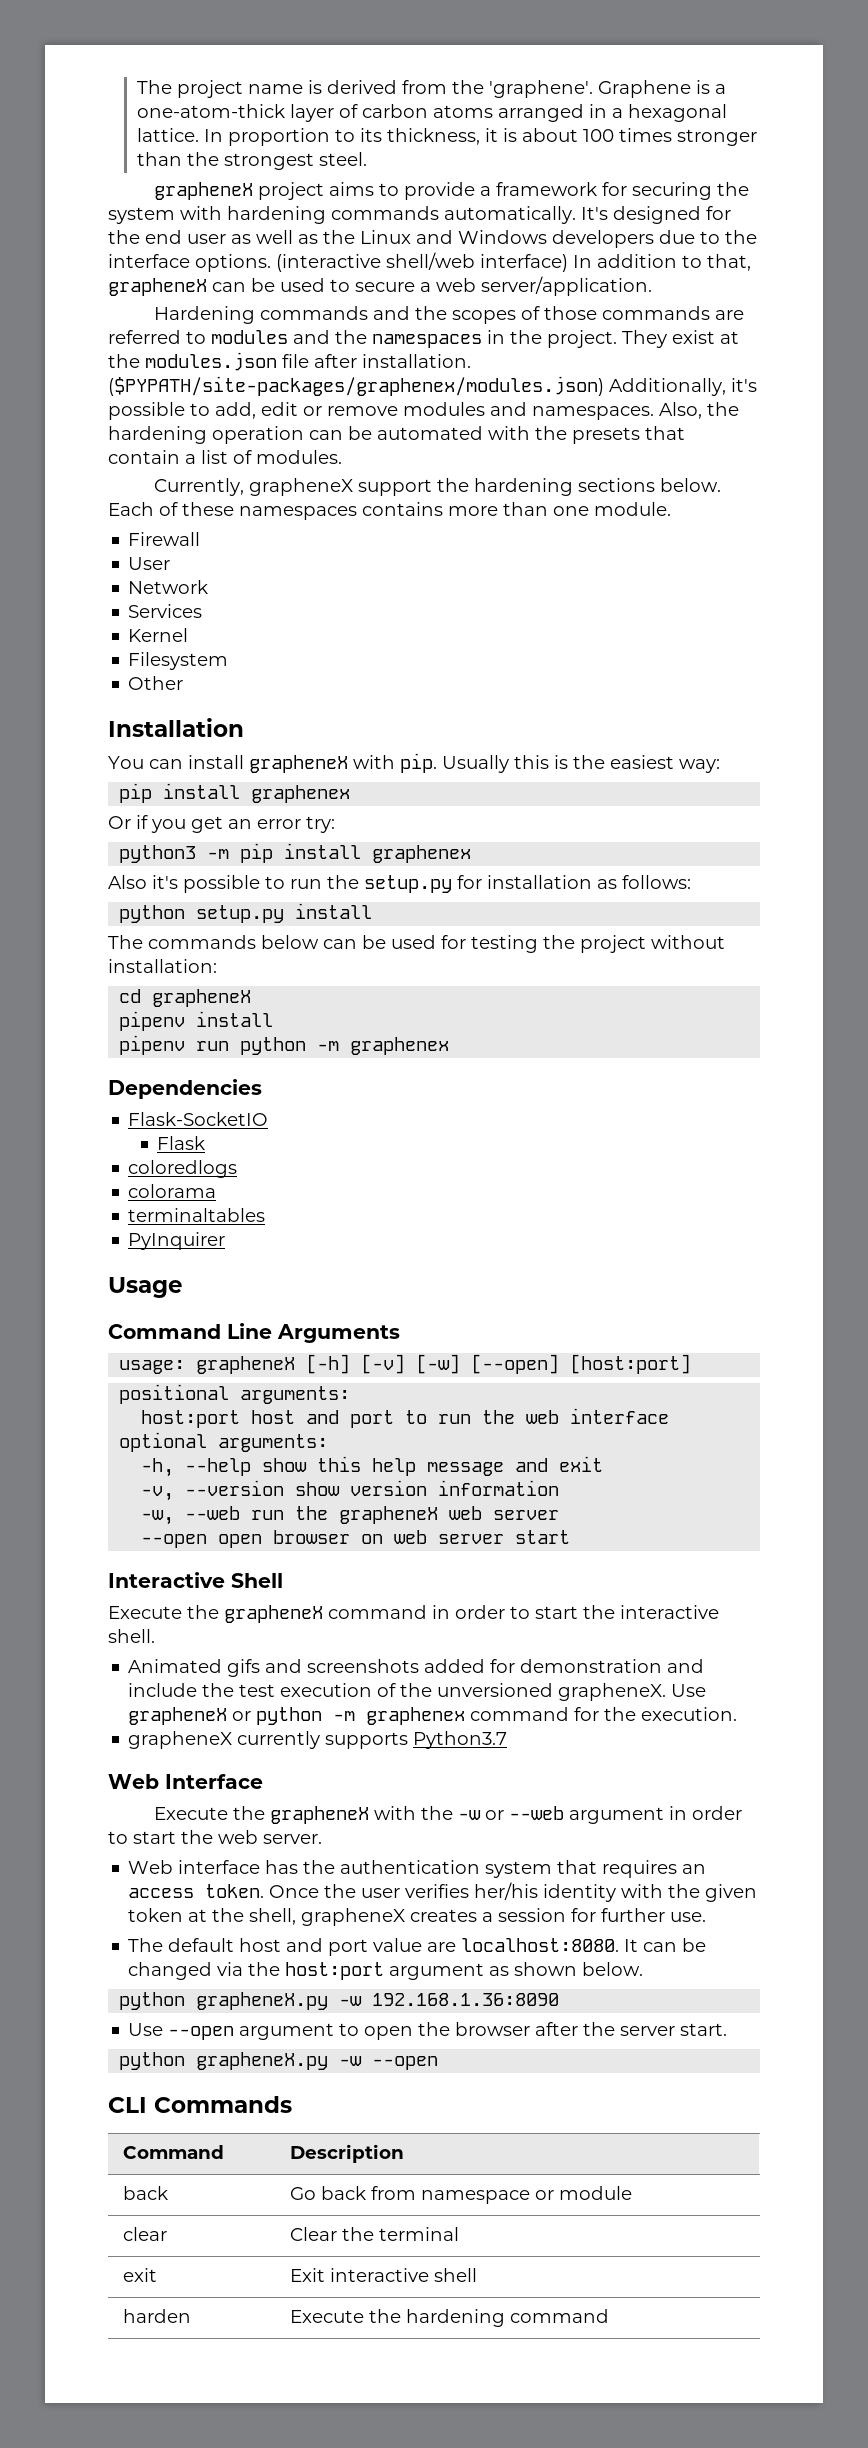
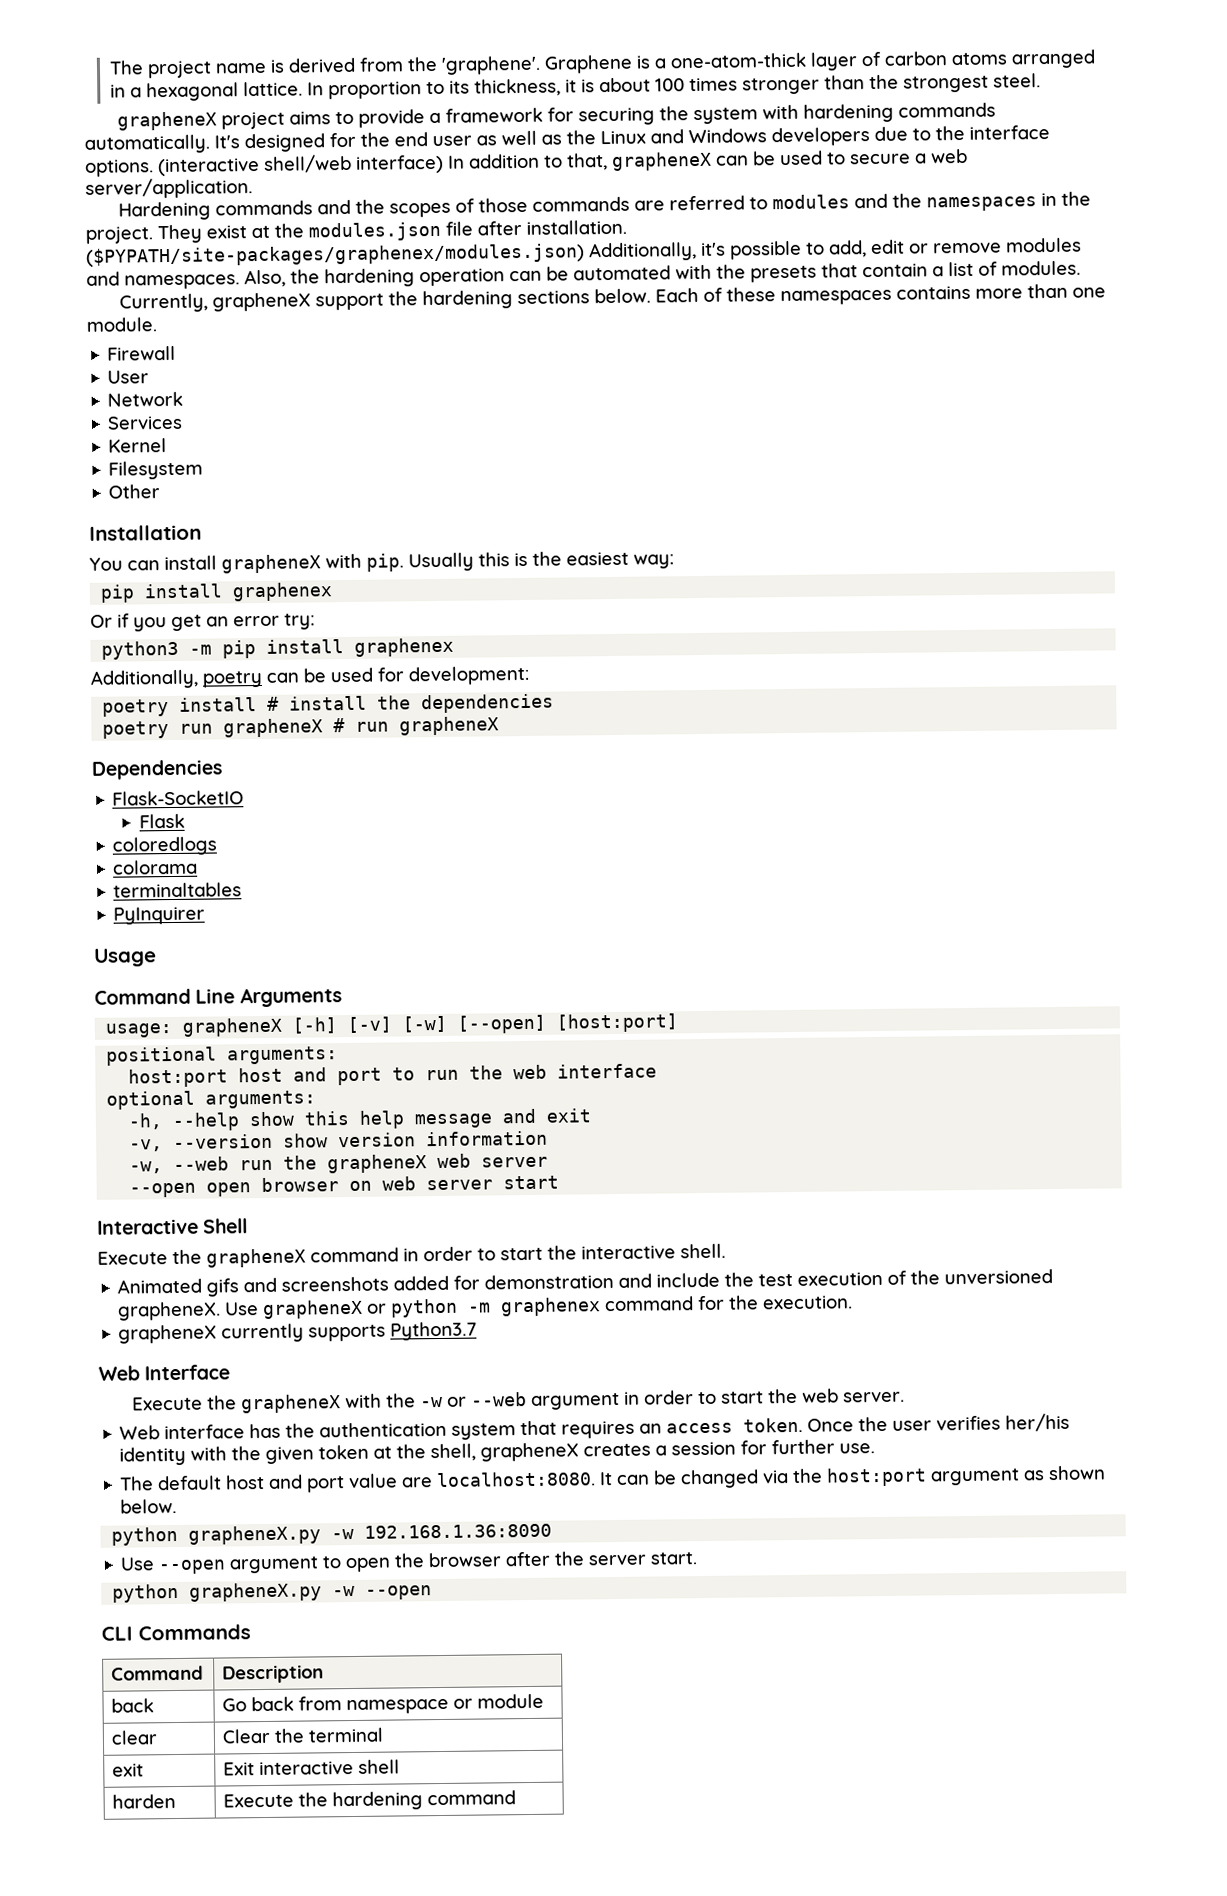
[108,875,691,893] [119,903,373,923] [108,935,725,953] [108,959,217,973] [119,989,252,1007] [119,1011,274,1031] [119,1035,450,1055] Also it's possible to run the setup.py for installation as follows: // python setup.py install // The commands below can be used for testing the project without installation: // cd grapheneX // pipenv install // pipenv run python -m graphenex -> [90,665,529,689] [102,693,555,717] [102,716,500,739] Additionally, poetry can be used for development: // poetry install # install the dependencies // poetry run grapheneX # run grapheneX

